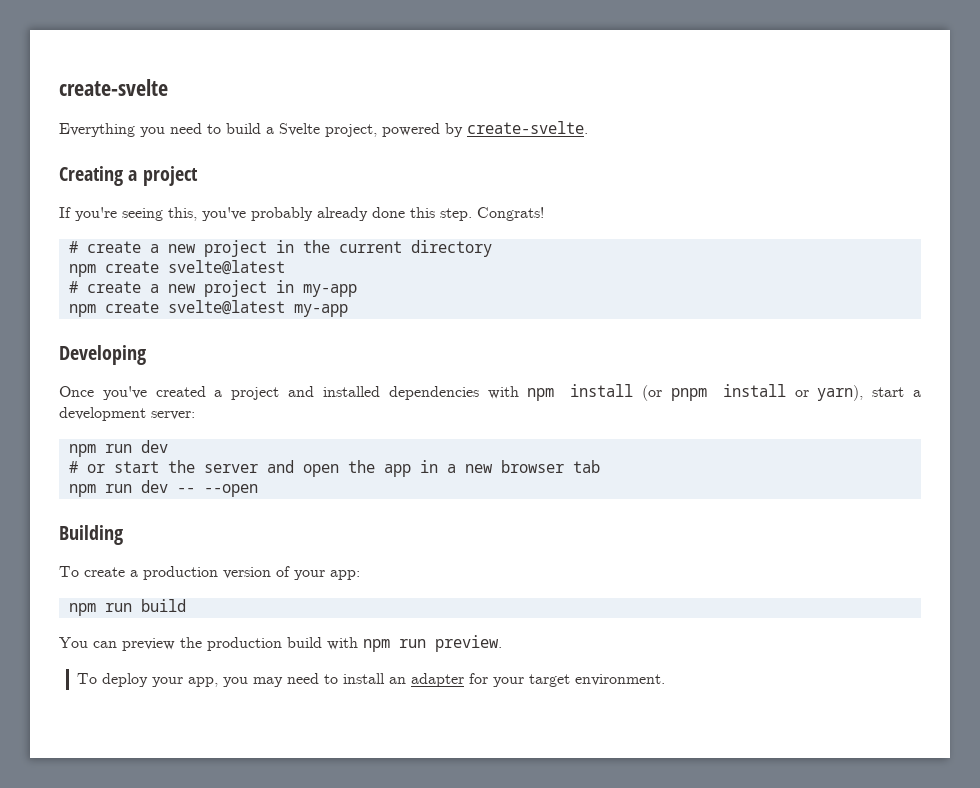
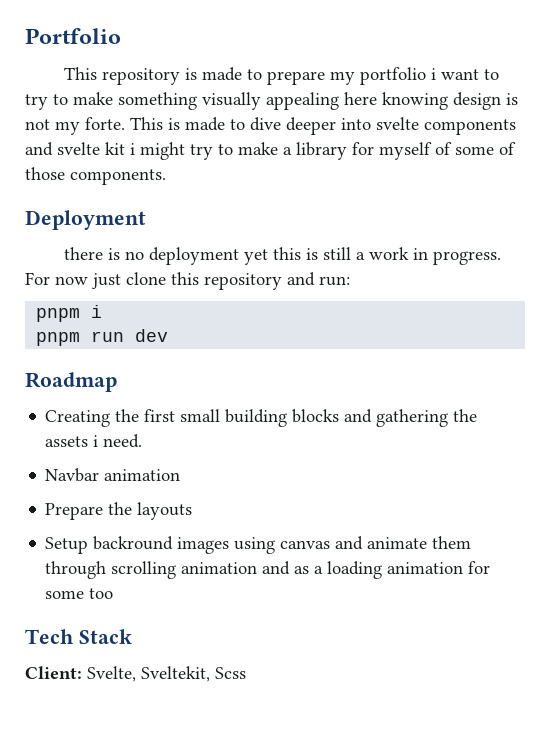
[59,79,168,96] [59,121,588,137] [59,166,198,186] [59,207,544,221] [68,240,492,257] [68,260,285,277] [68,280,357,297] [68,300,348,317] [59,345,146,365] [59,384,922,401] [59,407,195,421] [68,440,168,457] [68,460,600,477] [68,480,258,497] [59,525,123,545] [59,566,360,580] [68,599,186,616] [59,635,502,652] [77,673,666,687] create-svelte // Everything you need to build a Svelte project, powered by create-svelte. // Creating a project // If you're seeing this, you've probably already done this step. Congrats! // # create a new project in the current directory // npm create svelte@latest // # create a new project in my-app // npm create svelte@latest my-app // Developing // Once you've created a project and installed dependencies with npm install (or pnpm install or yarn), start a development server: // npm run dev // # or start the server and open the app in a new browser tab // npm run dev -- --open // Building // To create a production version of your app: // npm run build // You can preview the production build with npm run preview. // To deploy your app, you may need to install an adapter for your target environment. -> [25,28,121,44] [64,67,500,85] [25,92,518,110] [25,117,516,135] [25,142,516,160] [25,167,166,185] [25,210,146,230] [64,247,502,265] [25,272,350,290] [36,305,103,322] [36,329,169,346] [25,372,117,392] [45,409,478,427] [45,434,143,448] [45,468,181,482] [45,502,193,520] [45,536,472,554] [45,561,491,579] [45,588,114,599] [25,629,132,644] [25,666,246,682] Portfolio // This repository is made to prepare my portfolio i want to try to make something visually appealing here knowing design is not my forte. This is made to dive deeper into svelte components and svelte kit i might try to make a library for myself of some of those components. // Deployment // there is no deployment yet this is still a work in progress. For now just clone this repository and run: // pnpm i // pnpm run dev // Roadmap // Creating the first small building blocks and gathering the assets i need. // Navbar animation // Prepare the layouts // Setup backround images using canvas and animate them through scrolling animation and as a loading animation for some too // Tech Stack // Client: Svelte, Sveltekit, Scss

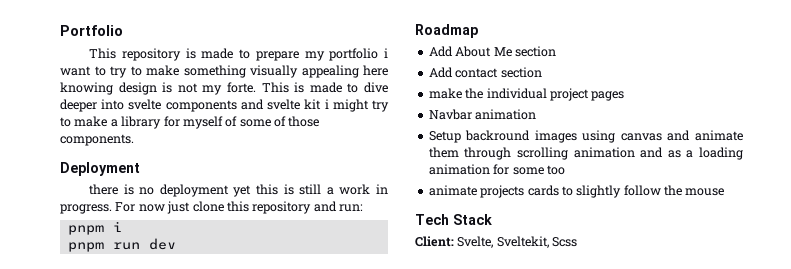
[45,409,478,427] [45,434,143,448] Creating the first small building blocks and gathering the assets i need. -> [428,46,556,57] [428,67,542,78] [428,88,625,101] Add About Me section // Add contact section // make the individual project pages
[45,502,193,520] // Prepare the layouts -> (537, 114) none
(114, 593) none -> [428,185,725,198] // animate projects cards to slightly follow the mouse

